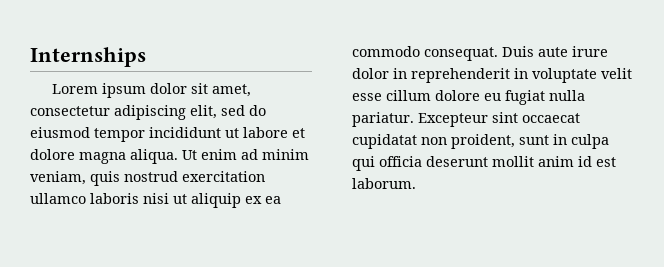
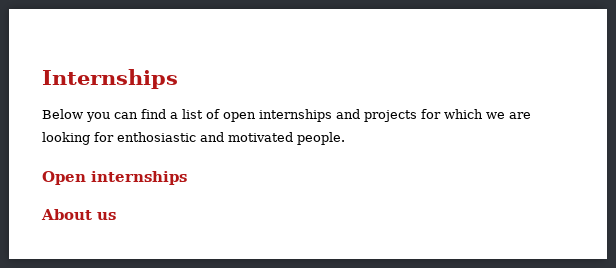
[51,83,251,98] [30,105,266,120] [30,127,305,142] [30,149,309,164] [30,171,265,186] [30,193,281,208] [352,46,608,61] [352,68,632,83] [352,90,585,105] [352,112,580,127] [352,134,609,149] [352,156,616,171] [352,178,416,189] Lorem ipsum dolor sit amet, consectetur adipiscing elit, sed do eiusmod tempor incididunt ut labore et dolore magna aliqua. Ut enim ad minim veniam, quis nostrud exercitation ullamco laboris nisi ut aliquip ex ea commodo consequat. Duis aute irure dolor in reprehenderit in voluptate velit esse cillum dolore eu fugiat nulla pariatur. Excepteur sint occaecat cupidatat non proident, sunt in culpa qui officia deserunt mollit anim id est laborum. -> [42,109,531,122] [42,132,345,145] [42,171,187,185] [41,209,116,220] Below you can find a list of open internships and projects for which we are looking for enthosiastic and motivated people. // Open internships // About us

